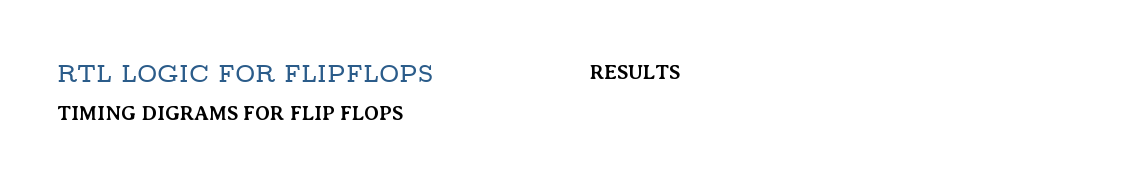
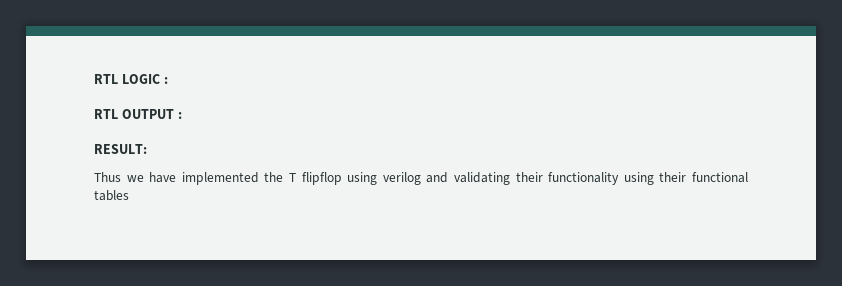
[218,65,433,82] [57,106,404,120] [590,65,680,79] FOR FLIPFLOPS // TIMING DIGRAMS FOR FLIP FLOPS // RESULTS -> [163,77,168,84] [94,109,182,119] [94,144,147,154] [94,172,749,185] [94,190,129,201] : // RTL OUTPUT : // RESULT: // Thus we have implemented the T flipflop using verilog and validating their functionality using their functional tables

